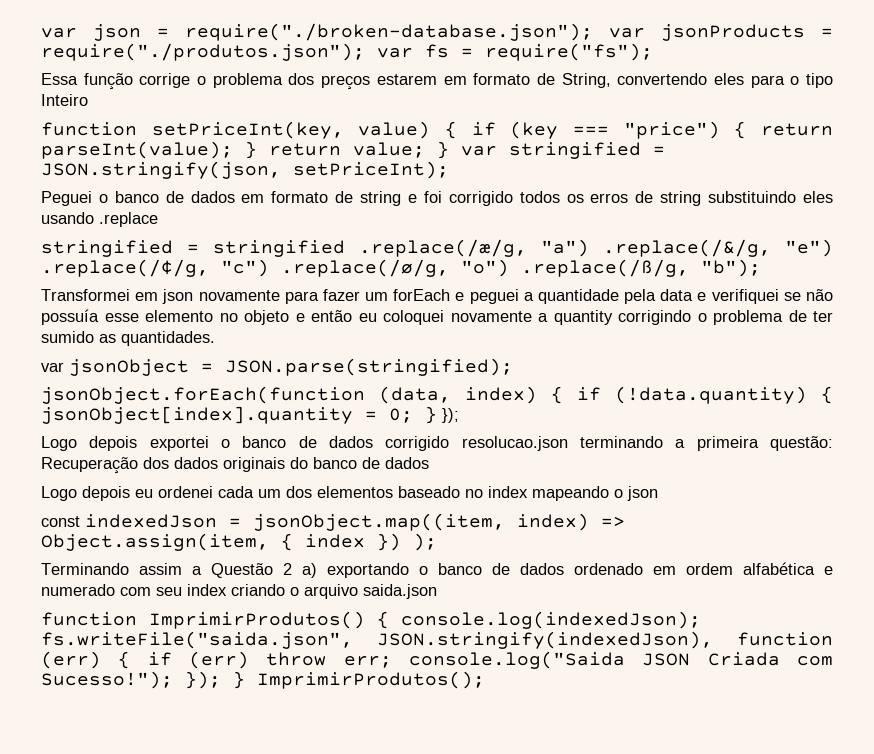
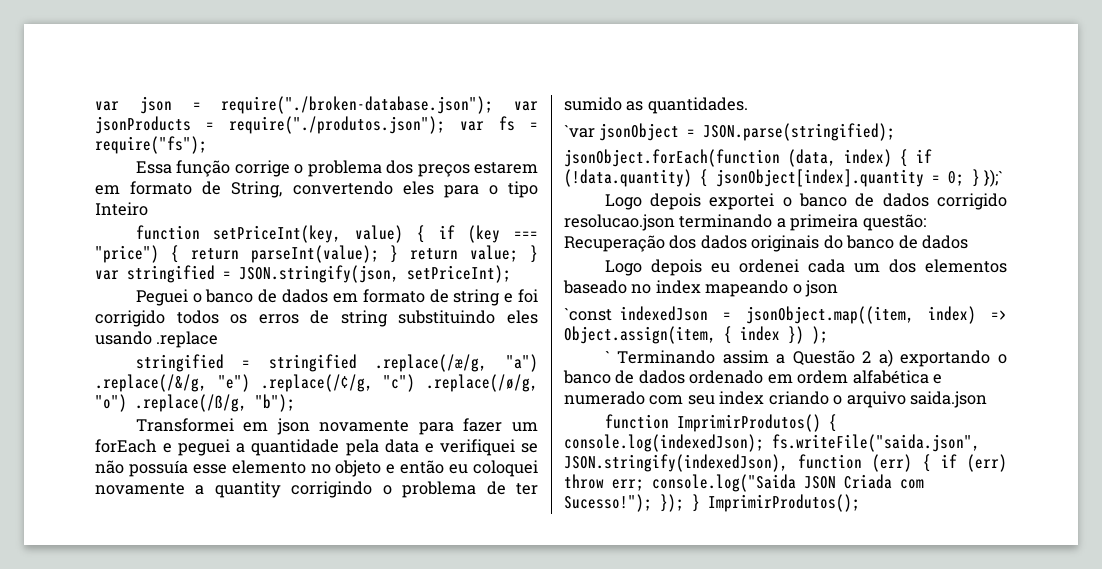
[41,362,64,372] var -> [564,125,595,138] `var
[442,408,459,423] }); -> [984,169,1004,187] });`
[41,516,80,527] const -> [564,308,612,321] `const
(437, 542) none -> [604,351,610,363] `

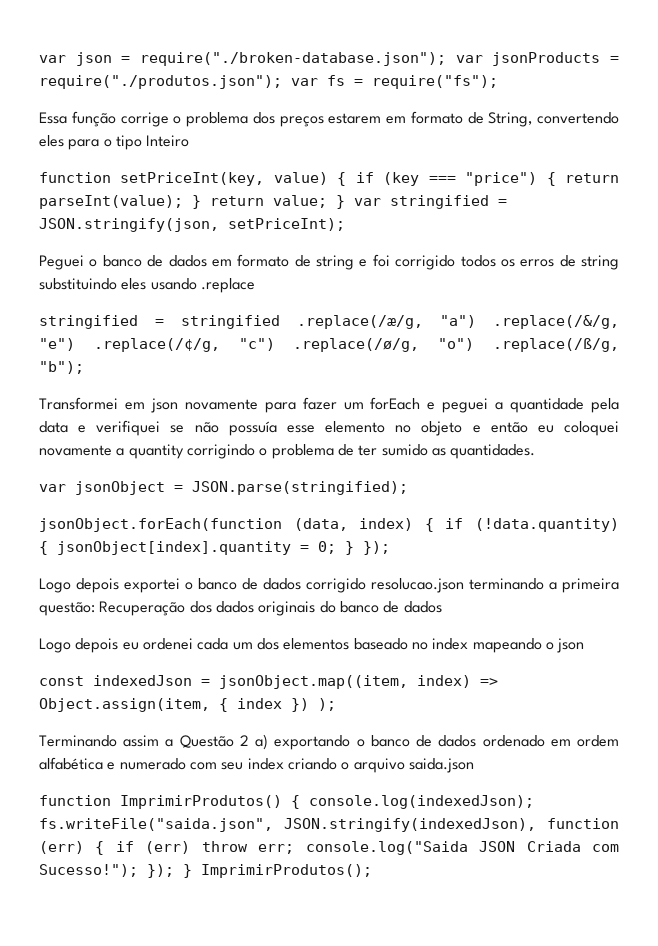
[564,125,595,138] `var -> [39,484,66,492] var
[984,169,1004,187] });` -> [363,541,390,555] });
[564,308,612,321] `const -> [39,676,84,686] const
[604,351,610,363] ` -> (336, 704) none

